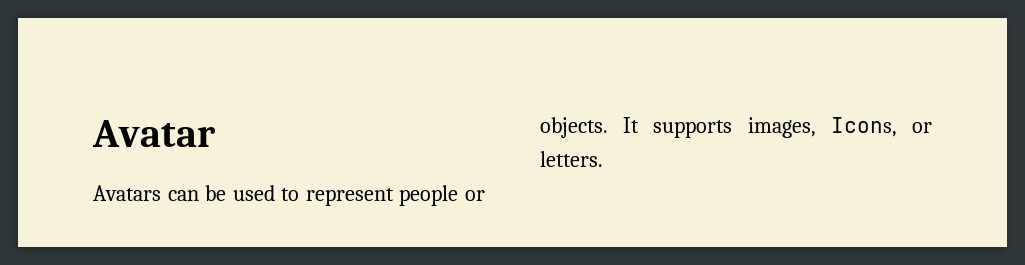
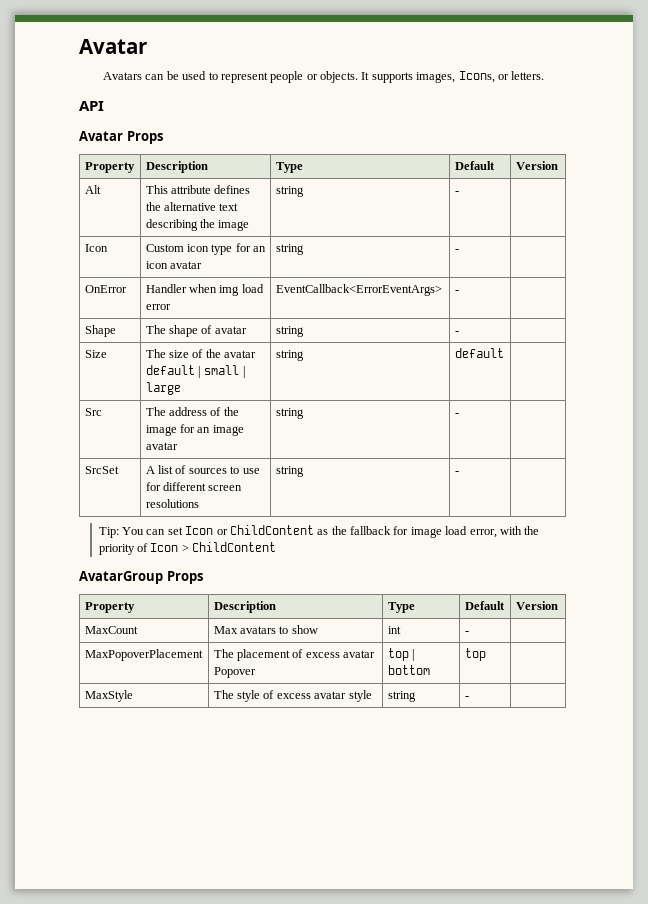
(603, 159) none -> [79,101,104,111] [79,131,163,144] [84,162,135,173] [145,161,208,173] [275,162,303,173] [454,161,495,170] [515,161,558,170] [84,185,101,194] [145,185,251,194] [145,202,239,211] [145,219,250,231] [275,186,304,197] [454,191,459,194] [84,244,108,252] [145,243,267,255] [145,261,203,269] [275,244,304,255] [454,249,459,252] [84,285,127,293] [145,284,264,296] [145,304,171,310] [275,284,442,296] [454,290,459,293] [84,325,116,337] [145,325,247,337] [275,326,304,337] [454,331,459,334] [84,350,107,358] [145,349,257,358] [145,365,246,378] [145,382,181,395] [275,350,304,361] [454,348,504,358] [84,408,102,416] [145,407,239,416] [145,424,244,436] [145,442,178,450] [275,408,304,419] [454,413,459,416] [84,466,119,474] [145,465,260,474] [145,482,243,491] [145,499,199,508] [275,466,304,477] [454,471,459,474] [98,525,540,538] [98,542,277,555] [79,571,203,584] [84,602,135,613] [213,601,276,613] [387,602,415,613] [464,601,505,610] [515,601,558,610] [84,626,138,634] [213,625,318,634] [387,626,401,634] [464,631,469,634] [84,649,203,661] [213,649,376,661] [213,667,256,678] [387,648,416,661] [387,665,430,675] [464,648,486,661] [84,690,133,702] [213,690,372,702] [387,691,416,702] [464,696,469,699] // API // Avatar Props // Property | Description | Type | Default | Version // Alt | This attribute defines the alternative text describing the image | string | - | // Icon | Custom icon type for an icon avatar | string | - | // OnError | Handler when img load error | EventCallback<ErrorEventArgs> | - | // Shape | The shape of avatar | string | - | // Size | The size of the avatar default | small | large | string | default | // Src | The address of the image for an image avatar | string | - | // SrcSet | A list of sources to use for different screen resolutions | string | - | // Tip: You can set Icon or ChildContent as the fallback for image load error, with the priority of Icon > ChildContent // AvatarGroup Props // Property | Description | Type | Default | Version // MaxCount | Max avatars to show | int | - | // MaxPopoverPlacement | The placement of excess avatar Popover | top | bottom | top | // MaxStyle | The style of excess avatar style | string | - |

